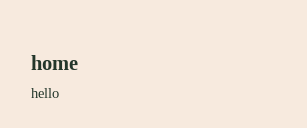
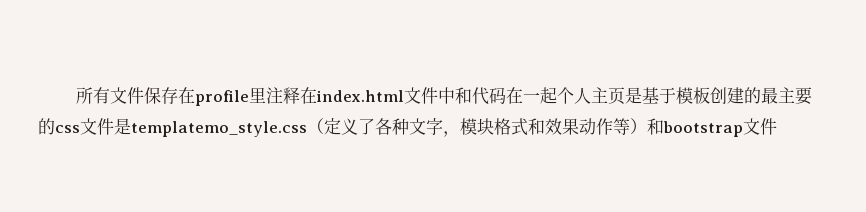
[31,55,78,70] [31,88,59,98] home // hello -> [76,87,813,106] [38,118,777,137] 所有文件保存在profile里注释在index.html文件中和代码在一起个人主页是基于模板创建的最主要的css文件是templatemo_style.css（定义了各种文字，模块格式和效果动作等）和bootstrap文件

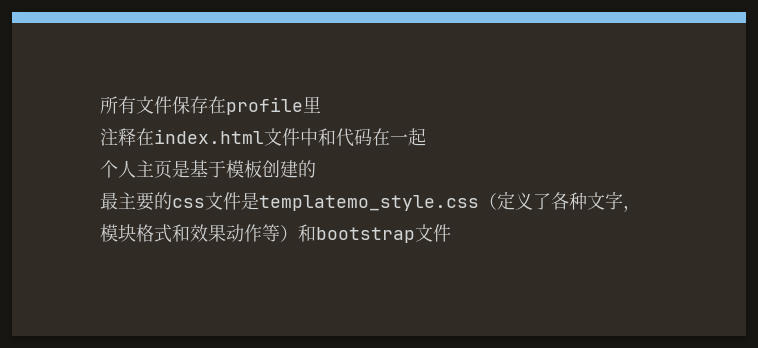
(267, 95) none -> (321, 104) //
(558, 95) none -> (426, 137) //
(762, 95) none -> (316, 169) //

